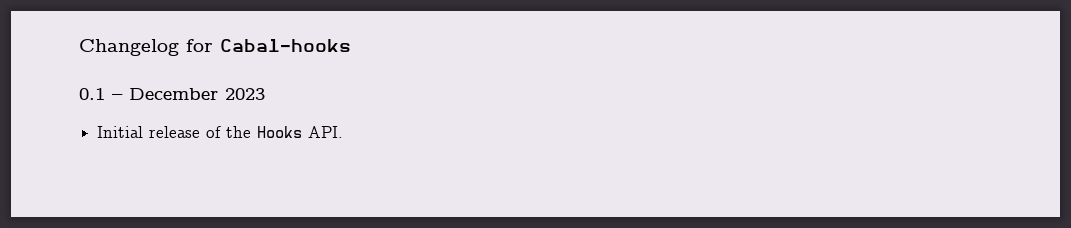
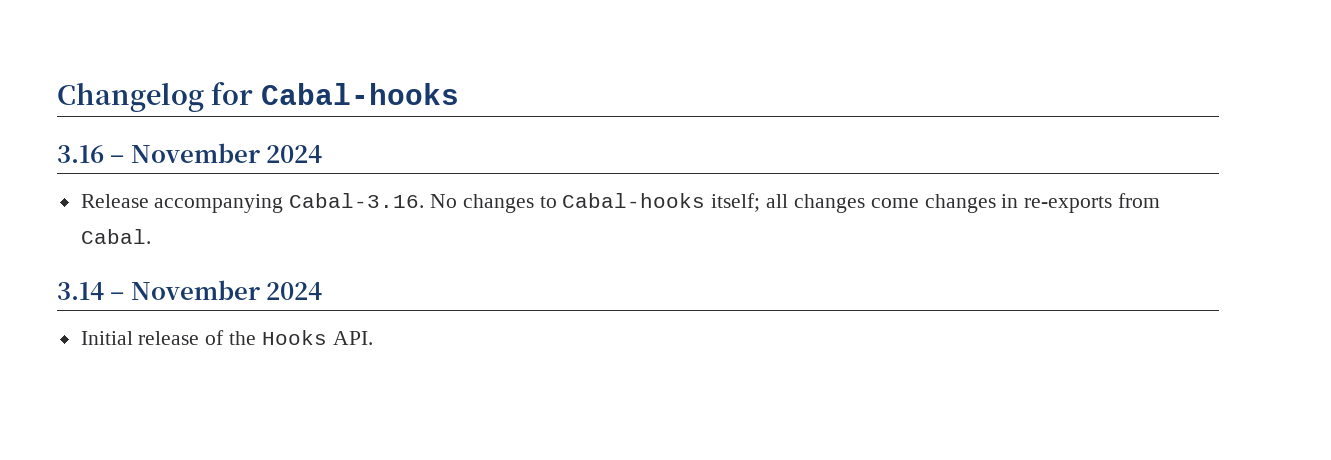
[79,88,265,100] 0.1 – December 2023 -> [57,143,323,163] [80,193,1160,213] [80,229,151,244] [57,280,323,300] 3.16 – November 2024 // Release accompanying Cabal-3.16. No changes to Cabal-hooks itself; all changes come changes in re-exports from Cabal. // 3.14 – November 2024

